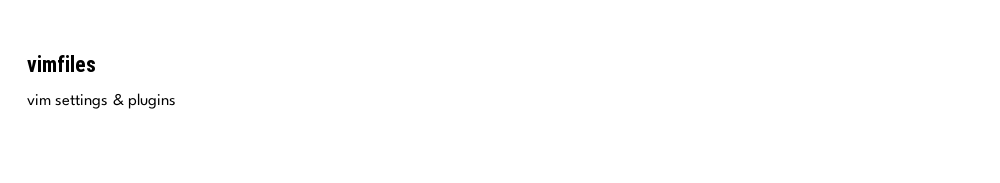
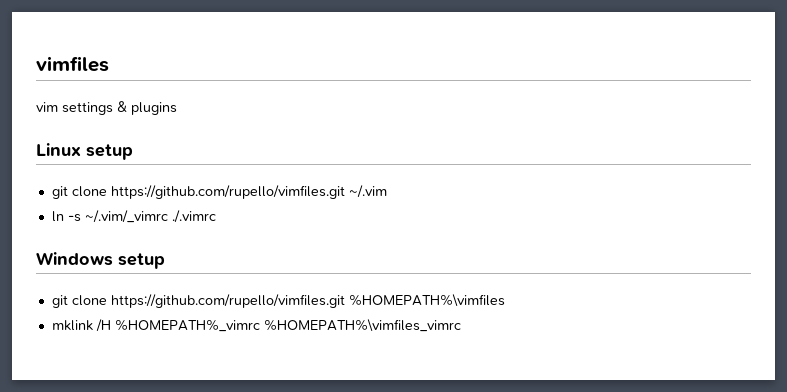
(177, 101) none -> [36,143,133,160] [51,185,387,199] [51,210,216,223] [36,252,165,269] [51,294,505,308] [51,319,461,332] // Linux setup // git clone https://github.com/rupello/vimfiles.git ~/.vim // ln -s ~/.vim/_vimrc ./.vimrc // Windows setup // git clone https://github.com/rupello/vimfiles.git %HOMEPATH%\vimfiles // mklink /H %HOMEPATH%_vimrc %HOMEPATH%\vimfiles_vimrc

